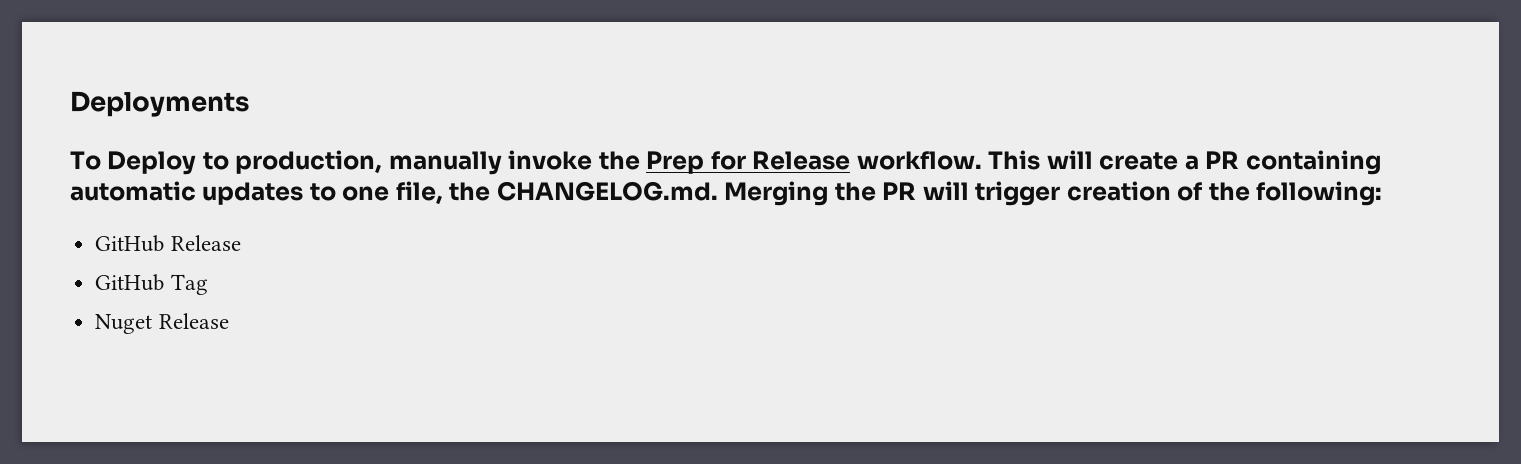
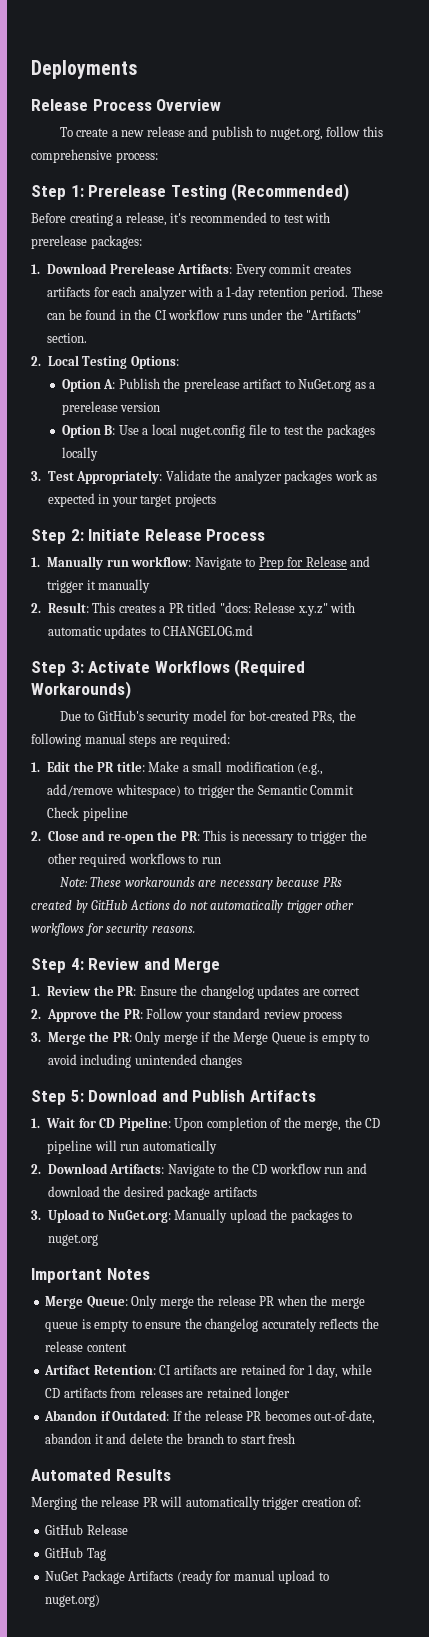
[70,150,1381,175] [70,181,718,205] To Deploy to production, manually invoke the Prep for Release workflow. This will create a PR containing automatic updates to one file, the CHANGELOG.md. -> [31,99,222,111] [59,126,383,140] [31,149,158,163] [31,183,350,201] [31,212,331,226] [31,235,142,249] [31,263,351,277] [47,286,383,300] [47,309,362,320] [47,333,88,343] [31,355,179,369] [61,378,376,392] [61,401,161,415] [61,424,375,438] [61,447,98,461] [31,470,378,484] [47,493,216,507] [31,529,266,544] [31,556,371,570] [47,579,151,593] [31,602,356,616] [47,625,254,639] [31,659,306,677] [31,681,131,699] [59,710,356,724] [31,733,231,747] [31,761,324,775] [47,784,355,798] [47,807,128,821] [31,830,367,844] [47,853,221,867] [59,877,342,890] [31,900,355,913] [31,923,195,936] [31,958,221,973] [31,985,361,999] [31,1008,343,1022] [31,1031,370,1045] [47,1054,243,1068] [31,1090,316,1105] [31,1117,381,1131] [47,1140,217,1154] [31,1163,367,1177] [47,1186,257,1200] [31,1209,353,1223] [47,1234,98,1246] [31,1268,150,1283] [45,1295,365,1309] [45,1318,379,1332] [45,1341,127,1352] [44,1364,372,1378] [45,1387,291,1401] [44,1410,376,1424] [45,1433,296,1444] [31,1469,171,1481] Release Process Overview // To create a new release and publish to nuget.org, follow this comprehensive process: // Step 1: Prerelease Testing (Recommended) // Before creating a release, it's recommended to test with prerelease packages: // 1. Download Prerelease Artifacts: Every commit creates artifacts for each analyzer with a 1-day retention period. These can be found in the CI workflow runs under the "Artifacts" section. // 2. Local Testing Options: // Option A: Publish the prerelease artifact to NuGet.org as a prerelease version // Option B: Use a local nuget.config file to test the packages locally // 3. Test Appropriately: Validate the analyzer packages work as expected in your target projects // Step 2: Initiate Release Process // 1. Manually run workflow: Navigate to Prep for Release and trigger it manually // 2. Result: This creates a PR titled "docs: Release x.y.z" with automatic updates to CHANGELOG.md // Step 3: Activate Workflows (Required Workarounds) // Due to GitHub's security model for bot-created PRs, the following manual steps are required: // 1. Edit the PR title: Make a small modification (e.g., add/remove whitespace) to trigger the Semantic Commit Check pipeline // 2. Close and re-open the PR: This is necessary to trigger the other required workflows to run // Note: These workarounds are necessary because PRs created by GitHub Actions do not automatically trigger other workflows for security reasons. // Step 4: Review and Merge // 1. Review the PR: Ensure the changelog updates are correct // 2. Approve the PR: Follow your standard review process // 3. Merge the PR: Only merge if the Merge Queue is empty to avoid including unintended changes // Step 5: Download and Publish Artifacts // 1. Wait for CD Pipeline: Upon completion of the merge, the CD pipeline will run automatically // 2. Download Artifacts: Navigate to the CD workflow run and download the desired package artifacts // 3. Upload to NuGet.org: Manually upload the packages to nuget.org // Important Notes // Merge Queue: Only merge the release PR when the merge queue is empty to ensure the changelog accurately reflects the release content // Artifact Retention: CI artifacts are retained for 1 day, while CD artifacts from releases are retained longer // Abandon if Outdated: If the release PR becomes out-of-date, abandon it and delete the branch to start fresh // Automated Results //
(876, 191) none -> [101,1496,140,1507] release
(969, 190) none -> [185,1496,260,1510] automatically
[1177,181,1383,206] of the following: -> [348,1497,362,1507] of:
[95,313,229,334] Nuget Release -> [45,1570,329,1584] [45,1594,101,1607] NuGet Package Artifacts (ready for manual upload to nuget.org)

